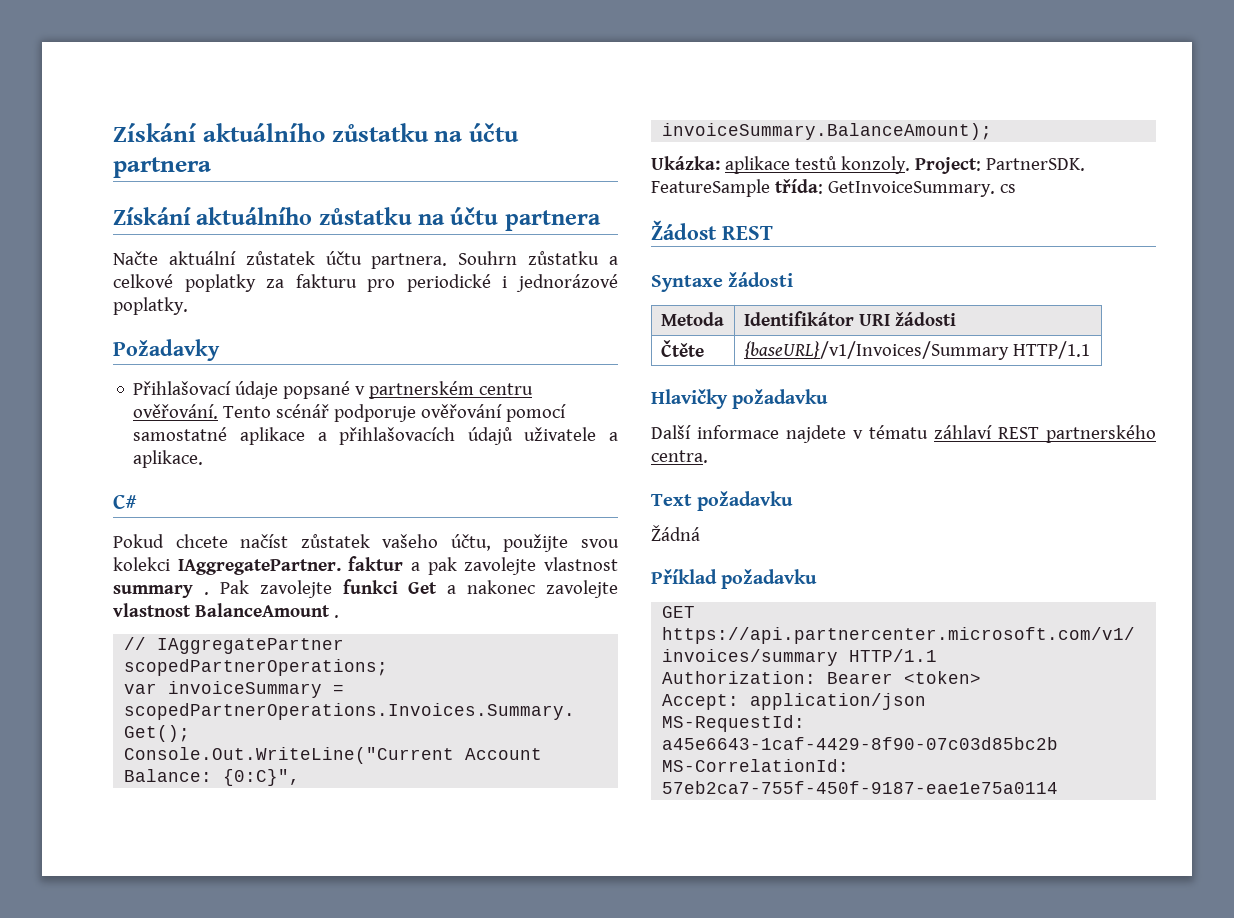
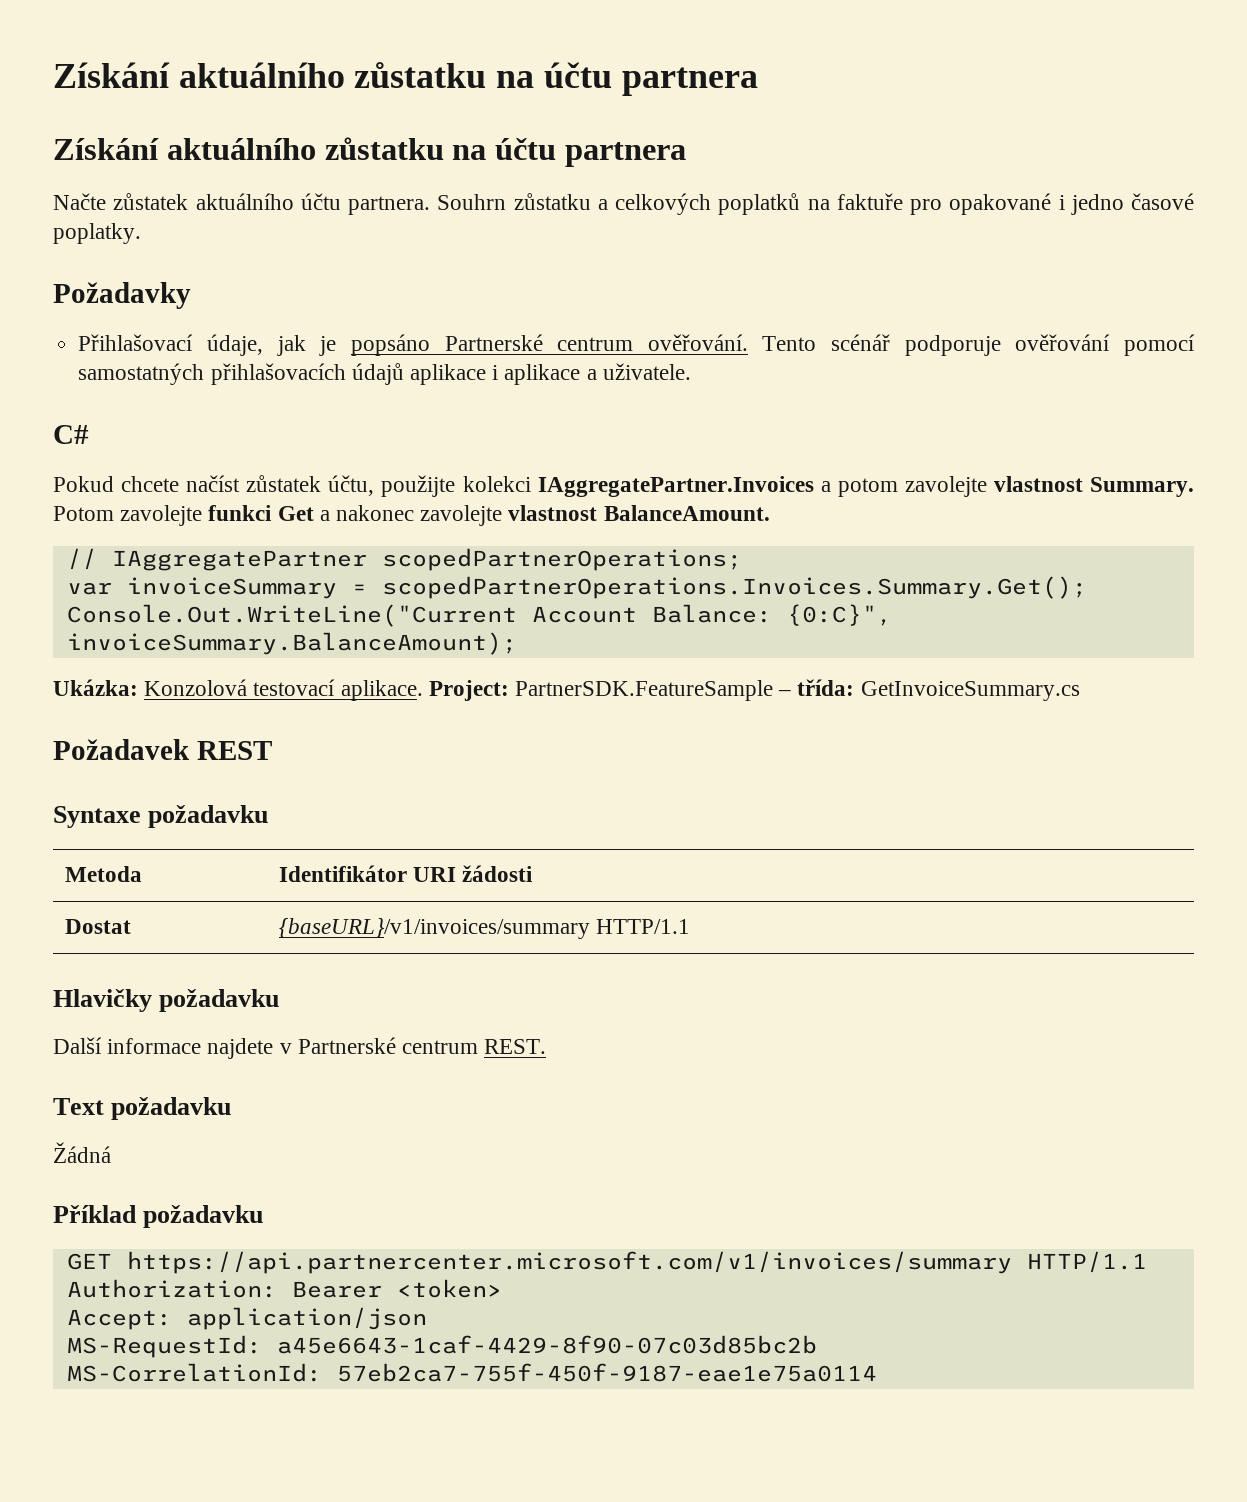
[168,251,315,265] aktuální zůstatek -> [113,193,294,210] zůstatek aktuálního
[113,274,618,292] [113,297,188,315] [113,339,220,361] [133,381,534,399] celkové poplatky za fakturu pro periodické i jednorázové poplatky. // Požadavky // Přihlašovací údaje popsané v partnerském centru -> [615,193,1194,215] [53,223,141,244] [53,282,191,309] [78,334,634,356] celkových poplatků na faktuře pro opakované i jedno časové poplatky. // Požadavky // Přihlašovací údaje, jak je popsáno Partnerské centrum
[133,427,618,445] [133,450,204,468] samostatné aplikace a přihlašovacích údajů uživatele a aplikace. -> [78,363,691,385] samostatných přihlašovacích údajů aplikace i aplikace a uživatele.
[382,534,439,548] vašeho -> (322, 483) none
[581,539,619,548] [113,556,618,575] [113,580,249,598] svou kolekci IAggregatePartner. faktur a pak zavolejte vlastnost summary . Pak -> [462,476,1194,497] [53,506,114,521] kolekci IAggregatePartner.Invoices a potom zavolejte vlastnost Summary. Potom
[194,603,339,618] BalanceAmount . -> [603,505,770,521] BalanceAmount.
[724,156,1085,174] [651,179,1016,197] [651,220,717,240] aplikace testů konzoly. Project: PartnerSDK. FeatureSample třída: GetInvoiceSummary. cs // Žádost -> [144,679,1080,701] [53,739,190,760] Konzolová testovací aplikace. Project: PartnerSDK.FeatureSample – třída: GetInvoiceSummary.cs // Požadavek
[728,272,794,287] žádosti -> [148,805,269,828] požadavku
[660,340,704,357] [743,341,1009,360] Čtěte | {baseURL}/v1/Invoices/Summary -> [64,919,131,934] [278,918,590,939] Dostat | {baseURL}/v1/invoices/summary
[869,425,1156,443] [651,450,708,463] tématu záhlaví REST partnerského centra. -> [297,1037,547,1054] Partnerské centrum REST.

